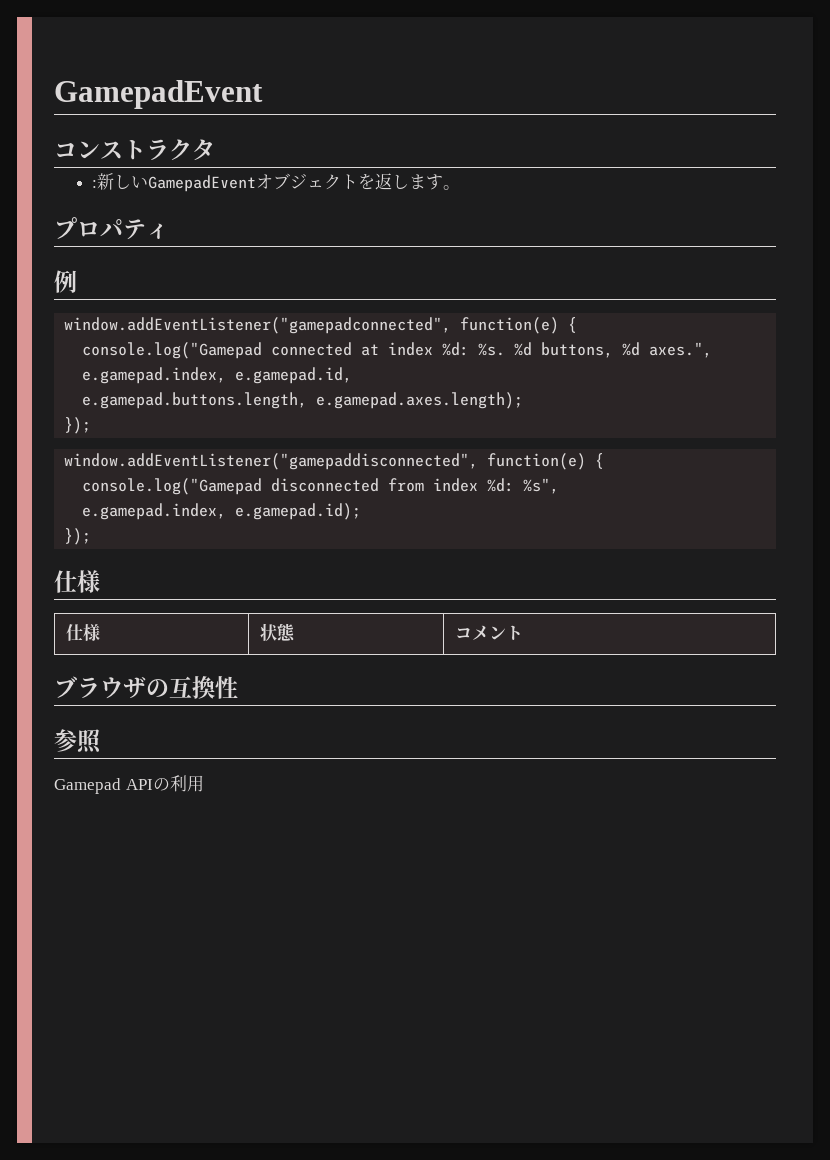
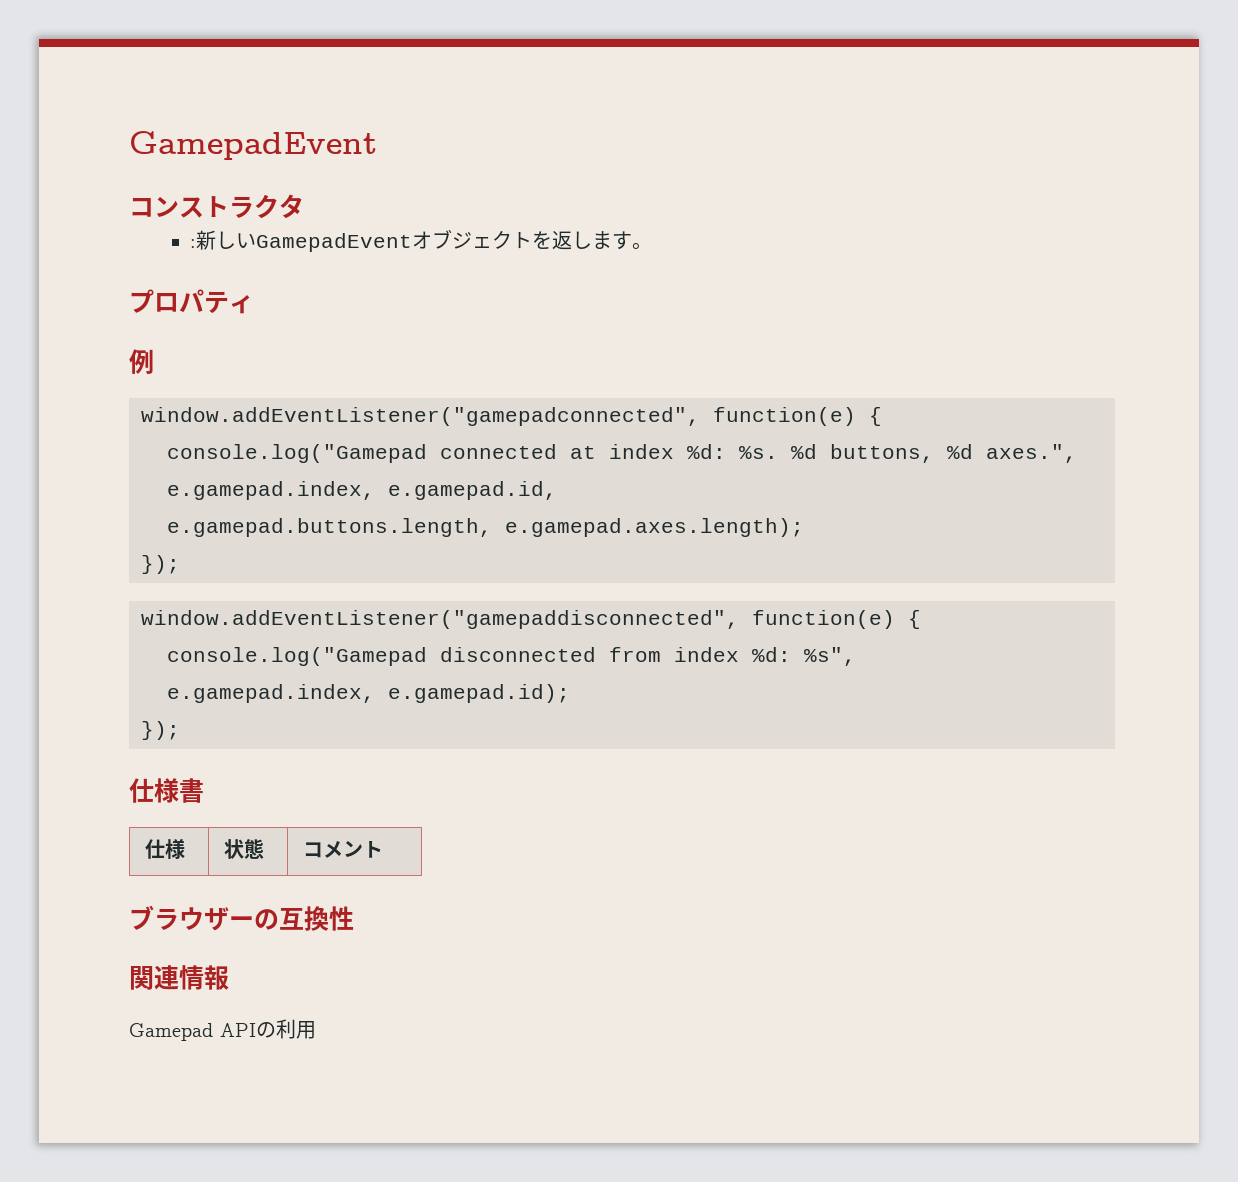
(100, 581) none -> [179,778,204,803] 書
(146, 688) none -> [229,916,254,928] ー
[54,729,102,754] 参照 -> [129,965,229,990] 関連情報

